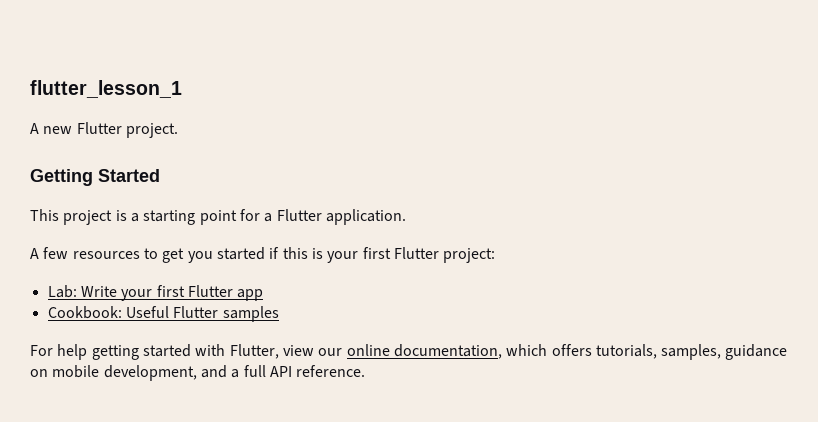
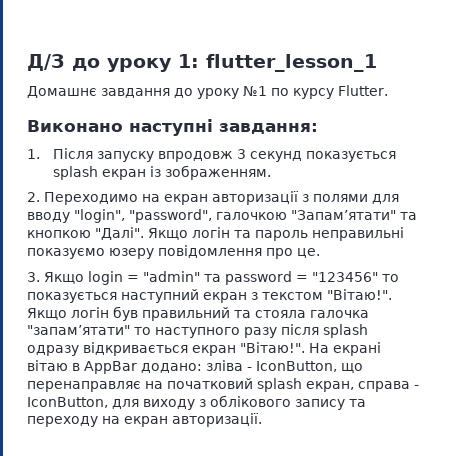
[30,80,182,98] [30,122,178,138] [30,169,160,186] [30,209,406,225] [30,247,496,263] [47,285,264,301] [47,306,279,322] [30,344,788,360] [30,365,366,381] flutter_lesson_1 // A new Flutter project. // Getting Started // This project is a starting point for a Flutter application. // A few resources to get you started if this is your first Flutter project: // Lab: Write your first Flutter app // Cookbook: Useful Flutter samples // For help getting started with Flutter, view our online documentation, which offers tutorials, samples, guidance on mobile development, and a full API reference. -> [27,54,377,72] [27,85,388,99] [27,119,318,136] [27,148,396,162] [52,165,271,180] [27,191,399,205] [27,209,417,223] [27,227,404,241] [27,245,320,259] [27,271,399,285] [27,289,392,303] [27,306,369,321] [27,324,368,338] [27,342,381,356] [27,360,363,374] [27,378,419,392] [27,395,366,410] [27,413,262,427] Д/З до уроку 1: flutter_lesson_1 // Домашнє завдання до уроку №1 по курсу Flutter. // Виконано наступні завдання: // 1. Після запуску впродовж 3 секунд показується splash екран із зображенням. // 2. Переходимо на екран авторизації з полями для вводу "login", "password", галочкою "Запамʼятати" та кнопкою "Далі". Якщо логін та пароль неправильні показуємо юзеру повідомлення про це. // 3. Якщо login = "admin" та password = "123456" то показується наступний екран з текстом "Вітаю!". Якщо логін був правильний та стояла галочка "запамʼятати" то наступного разу після splash одразу відкривається екран "Вітаю!". На екрані вітаю в AppBar додано: зліва - IconButton, що перенаправляє на початковий splash екран, справа - IconButton, для виходу з облікового запису та переходу на екран авторизації.

